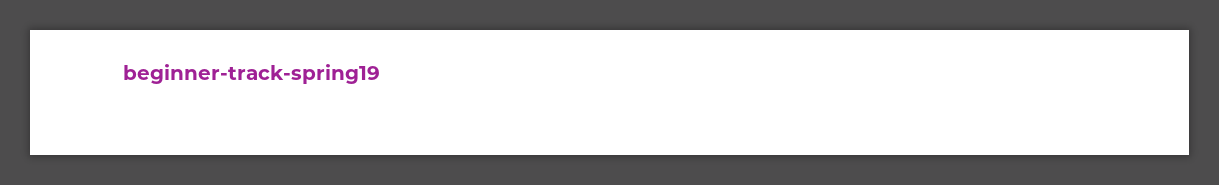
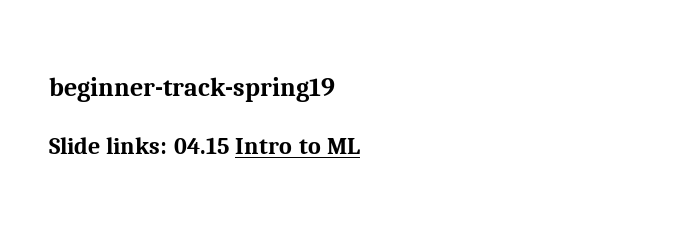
(380, 74) none -> [49,137,361,154] // Slide links: 04.15 Intro to ML

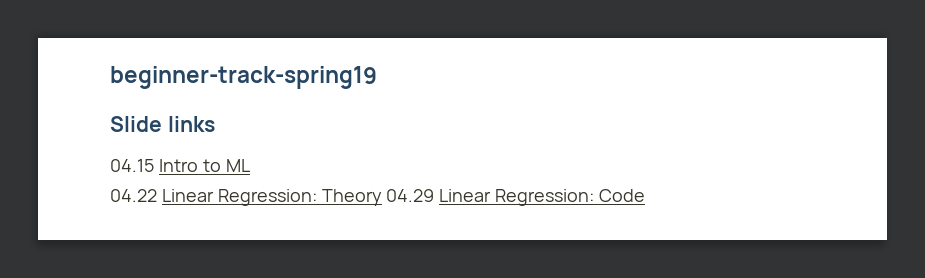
[106,137,168,154] links: -> [167,116,215,132] links //
(361, 146) none -> [110,189,646,206] // 04.22 Linear Regression: Theory 04.29 Linear Regression: Code

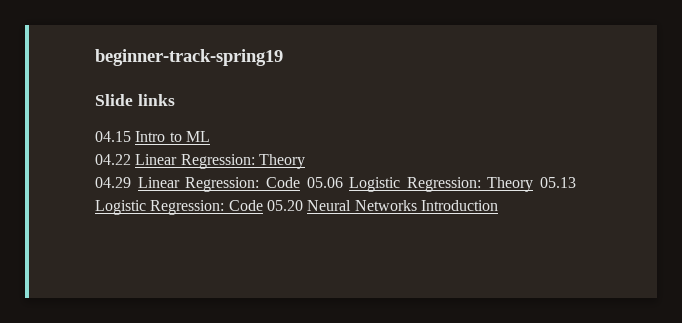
(382, 197) none -> (305, 161) //
(646, 195) none -> [306,177,576,192] [95,200,498,215] 05.06 Logistic Regression: Theory 05.13 Logistic Regression: Code 05.20 Neural Networks Introduction

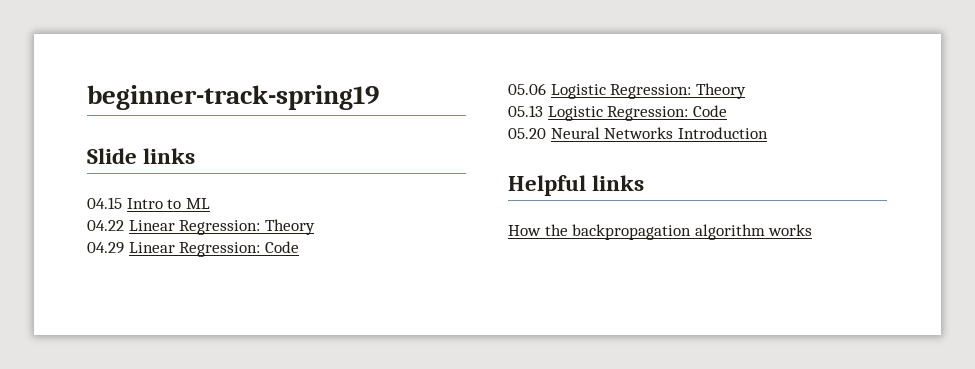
(300, 182) none -> (299, 247) //
(534, 184) none -> (746, 91) //
(263, 205) none -> (727, 111) //
(498, 205) none -> [508,175,645,196] [508,224,813,240] // Helpful links // How the backpropagation algorithm works

